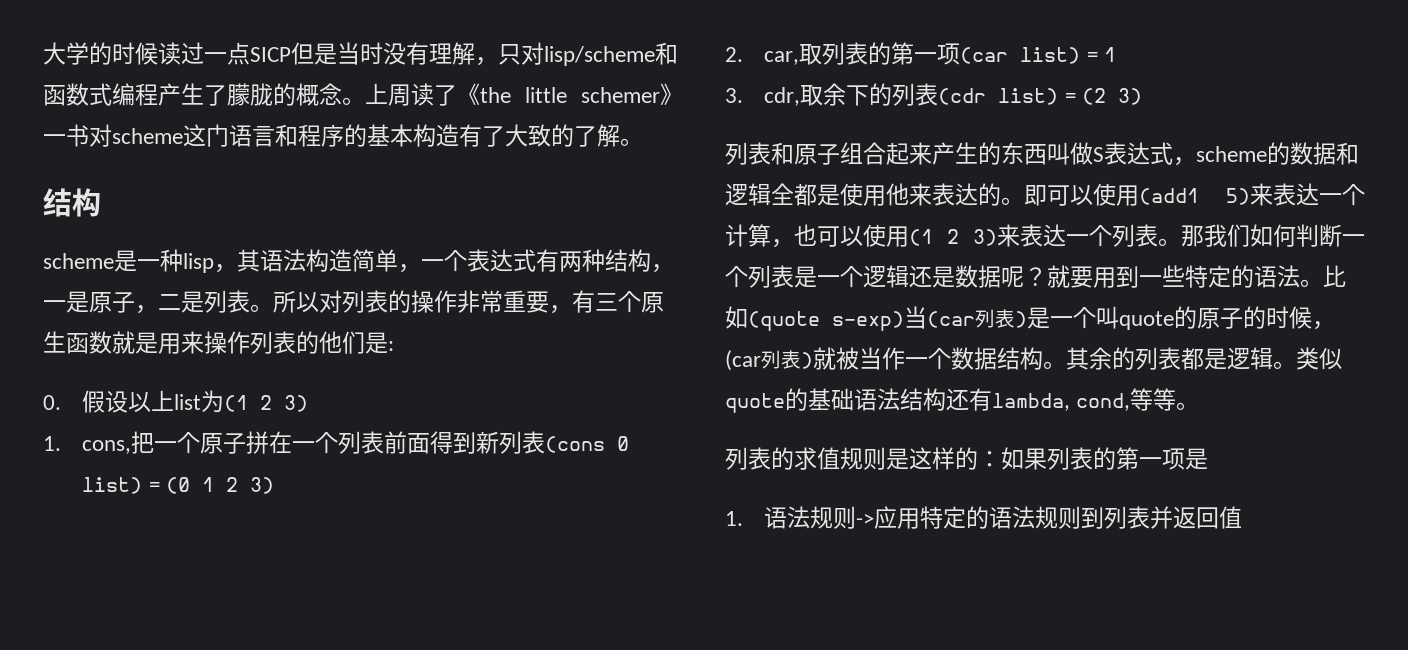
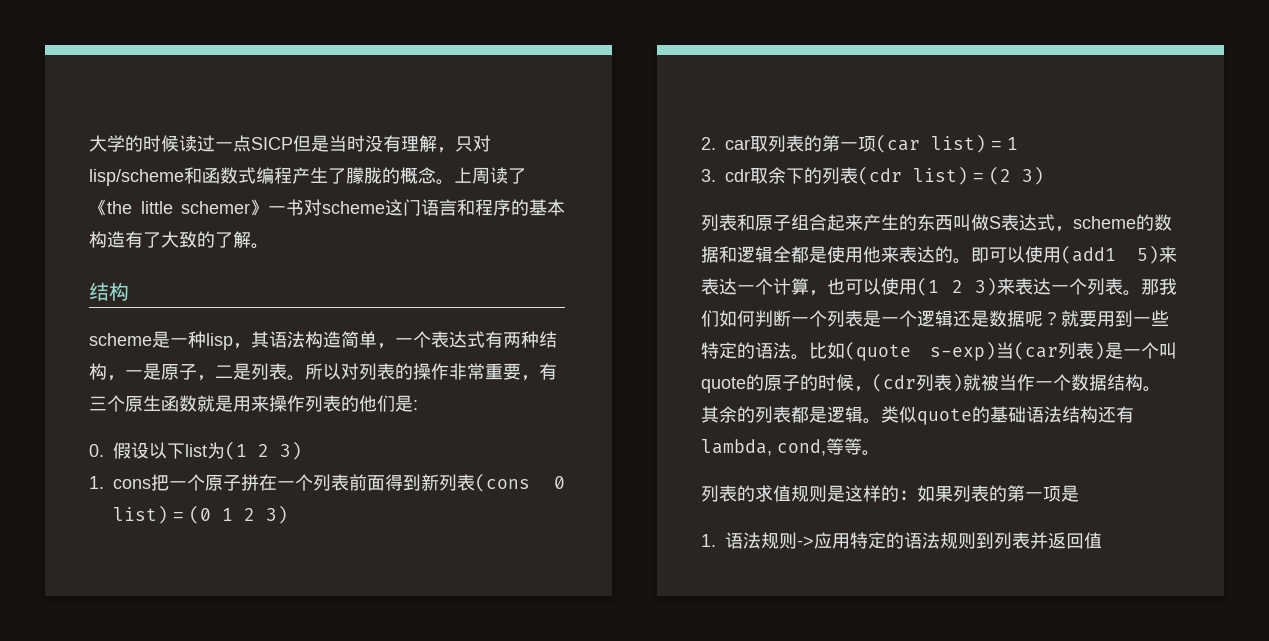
[151,390,175,411] 上 -> [167,443,185,459] 下
[82,440,132,454] cons, -> [113,479,151,489] cons
[764,51,800,65] car, -> [725,139,750,150] car
[764,87,801,106] cdr, -> [725,169,750,182] cdr
[725,350,761,371] (car -> [872,373,916,392] (cdr

